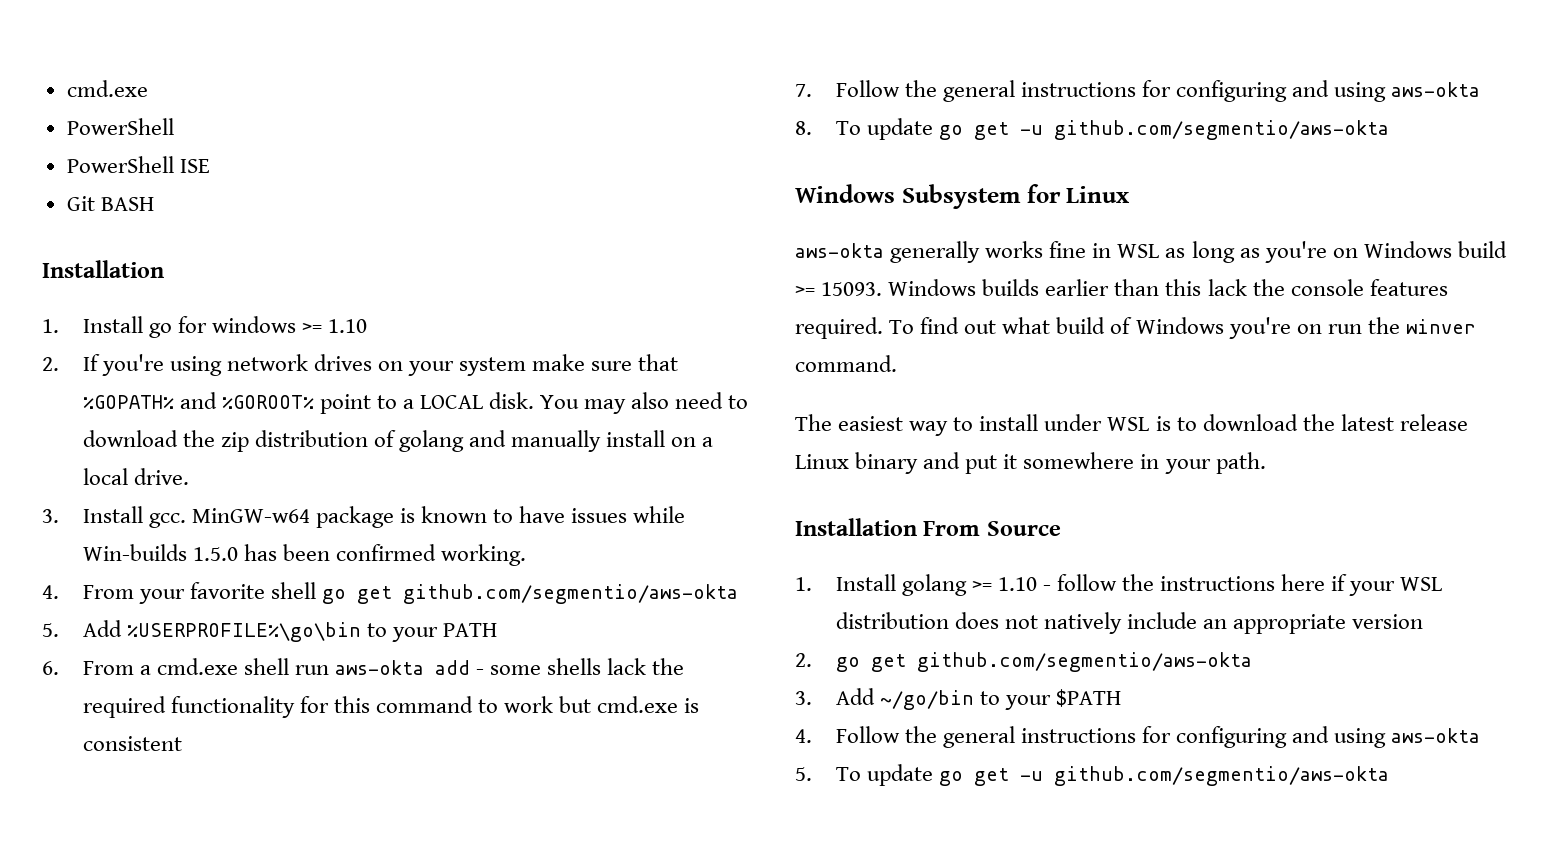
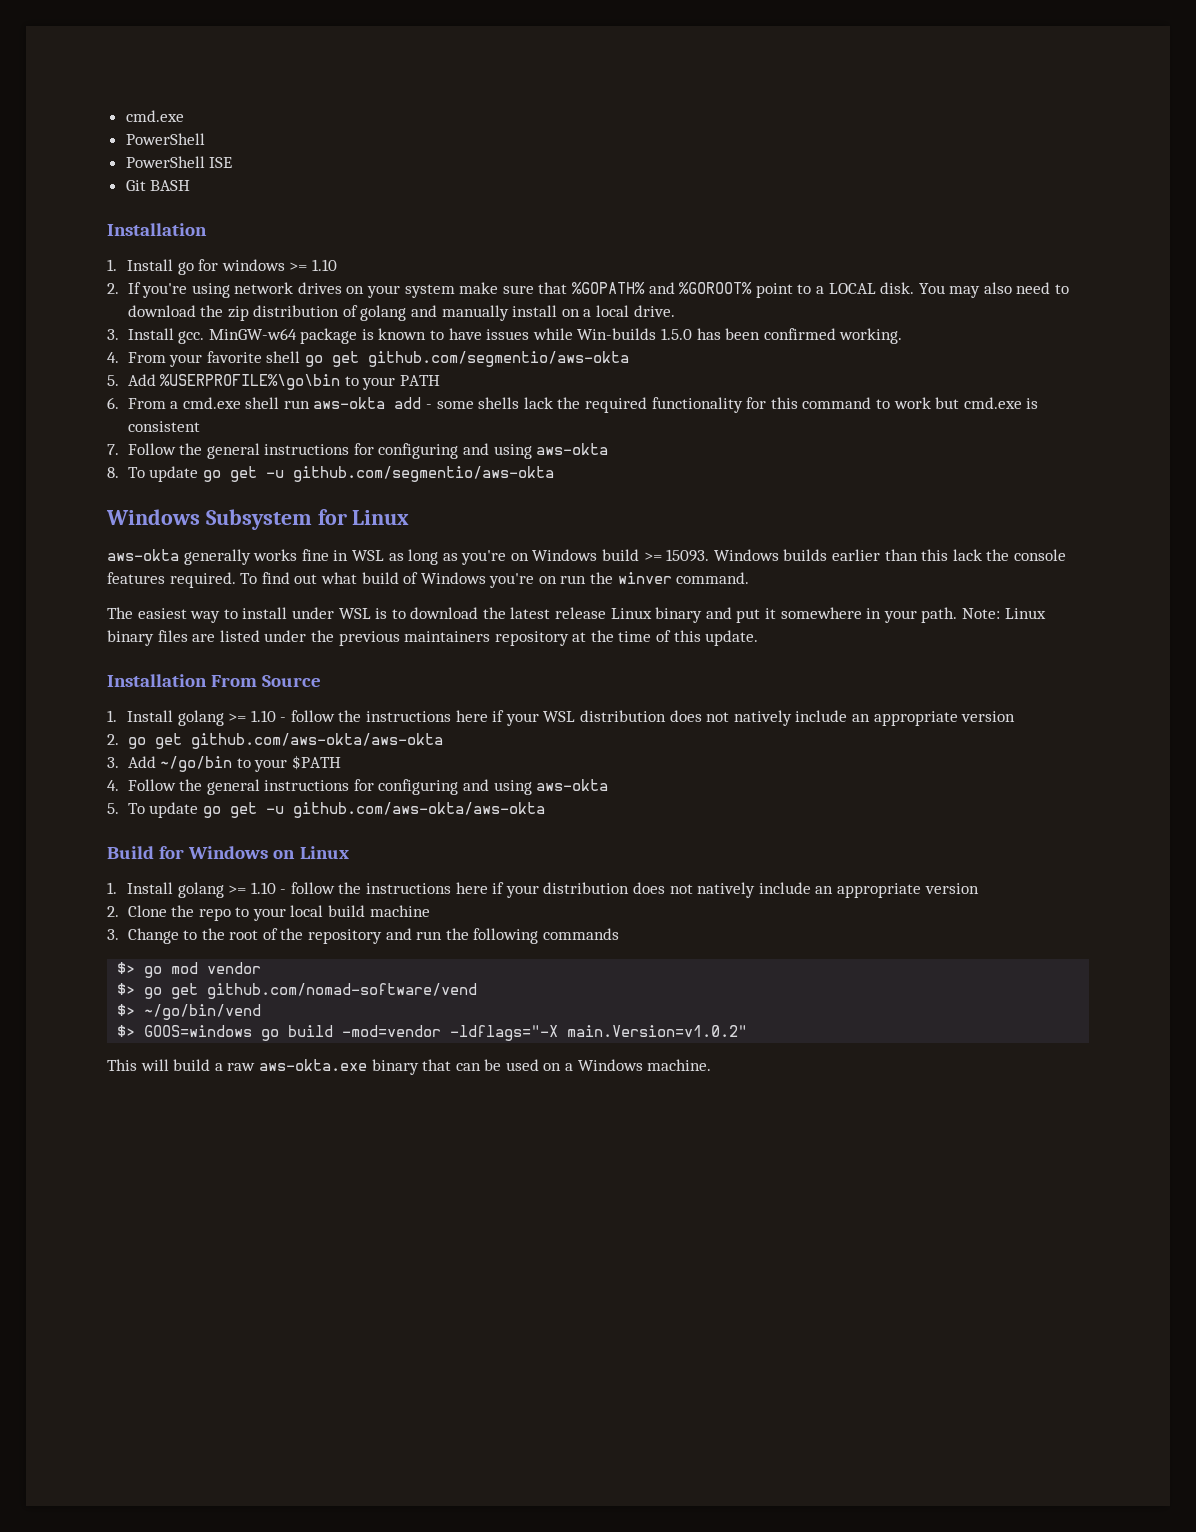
(1266, 463) none -> [961,608,1046,619] [107,630,759,646] Note: Linux binary files are listed under the previous maintainers repository at the time of this update.
[916,652,1252,672] github.com/segmentio/aws-okta -> [190,733,443,749] github.com/aws-okta/aws-okta
[1053,766,1389,786] github.com/segmentio/aws-okta -> [292,802,545,818] [107,846,349,859] [107,882,979,898] [107,905,430,921] [107,928,619,944] [117,962,262,978] [117,983,478,999] [117,1004,262,1020] [117,1025,748,1041] [107,1059,712,1075] github.com/aws-okta/aws-okta // Build for Windows on Linux // 1. Install golang >= 1.10 - follow the instructions here if your distribution does not natively include an appropriate version // 2. Clone the repo to your local build machine // 3. Change to the root of the repository and run the following commands // $> go mod vendor // $> go get github.com/nomad-software/vend // $> ~/go/bin/vend // $> GOOS=windows go build -mod=vendor -ldflags="-X main.Version=v1.0.2" // This will build a raw aws-okta.exe binary that can be used on a Windows machine.

